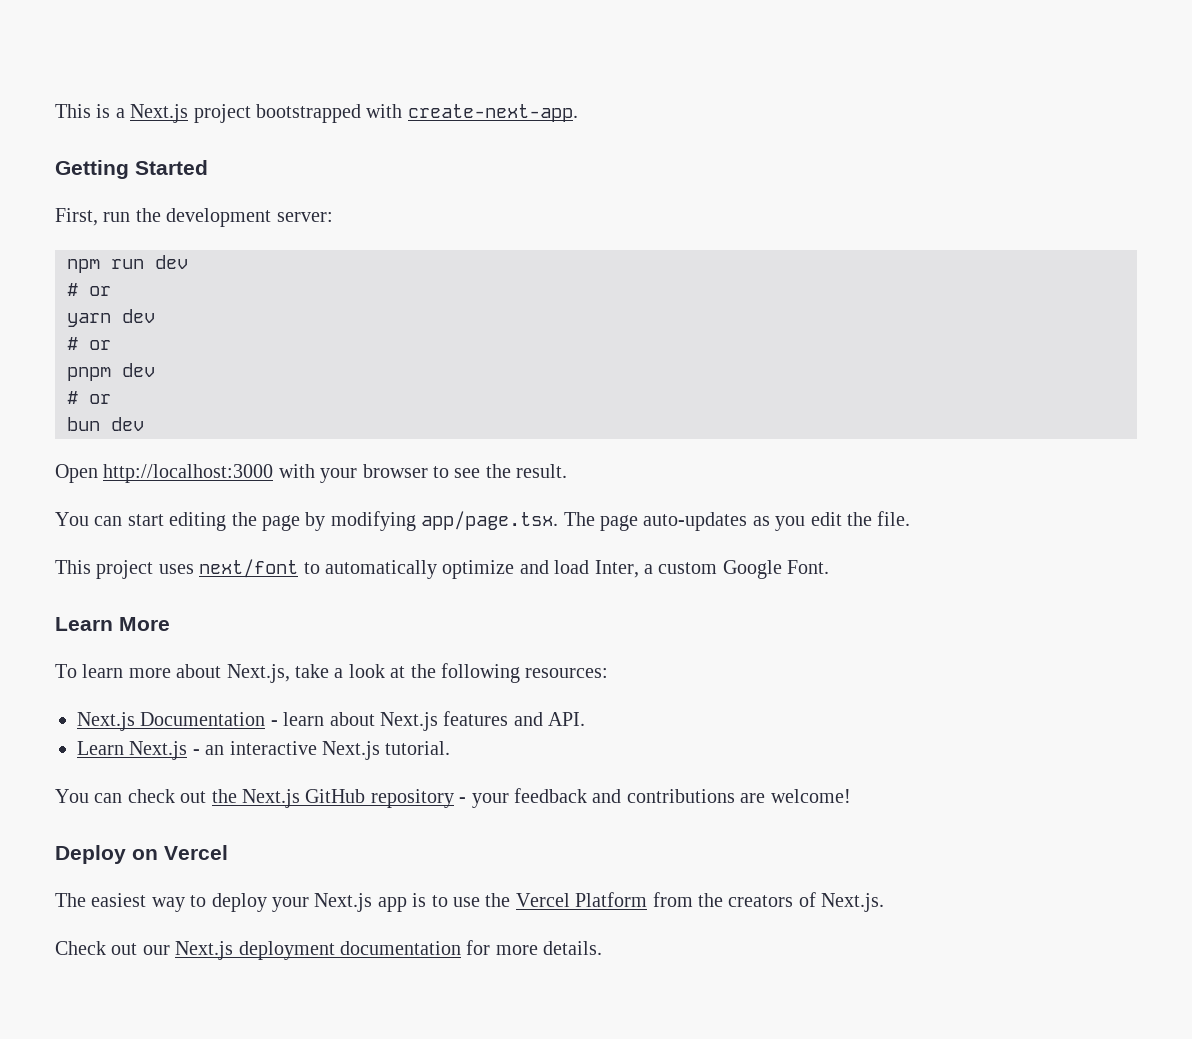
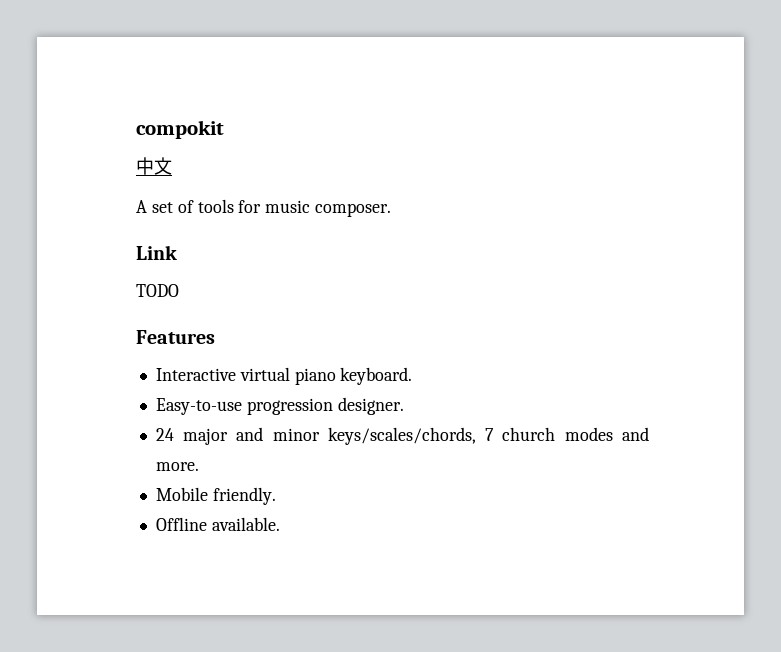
[55,104,578,123] [55,160,208,179] [55,208,333,227] [67,255,188,273] [67,283,111,296] [67,309,155,327] [67,337,111,350] [67,363,155,381] [67,391,111,404] [67,417,144,431] [55,464,568,483] [55,511,911,531] [55,559,830,579] [55,617,170,631] [55,663,609,683] [77,711,586,731] [77,741,451,760] [55,788,851,808] [55,845,228,864] [55,892,885,912] [55,940,603,960] This is a Next.js project bootstrapped with create-next-app. // Getting Started // First, run the development server: // npm run dev // # or // yarn dev // # or // pnpm dev // # or // bun dev // Open http://localhost:3000 with your browser to see the result. // You can start editing the page by modifying app/page.tsx. The page auto-updates as you edit the file. // This project uses next/font to automatically optimize and load Inter, a custom Google Font. // Learn More // To learn more about Next.js, take a look at the following resources: // Next.js Documentation - learn about Next.js features and API. // Learn Next.js - an interactive Next.js tutorial. // You can check out the Next.js GitHub repository - your feedback and contributions are welcome! // Deploy on Vercel // The easiest way to deploy your Next.js app is to use the Vercel Platform from the creators of Next.js. // Check out our Next.js deployment documentation for more details. -> [136,120,224,139] [136,157,172,175] [136,199,392,217] [136,245,177,260] [136,284,179,297] [136,330,215,344] [155,367,413,385] [155,397,404,415] [155,427,649,445] [155,462,199,471] [155,487,276,505] [155,517,280,531] compokit // 中文 // A set of tools for music composer. // Link // TODO // Features // Interactive virtual piano keyboard. // Easy-to-use progression designer. // 24 major and minor keys/scales/chords, 7 church modes and more. // Mobile friendly. // Offline available.

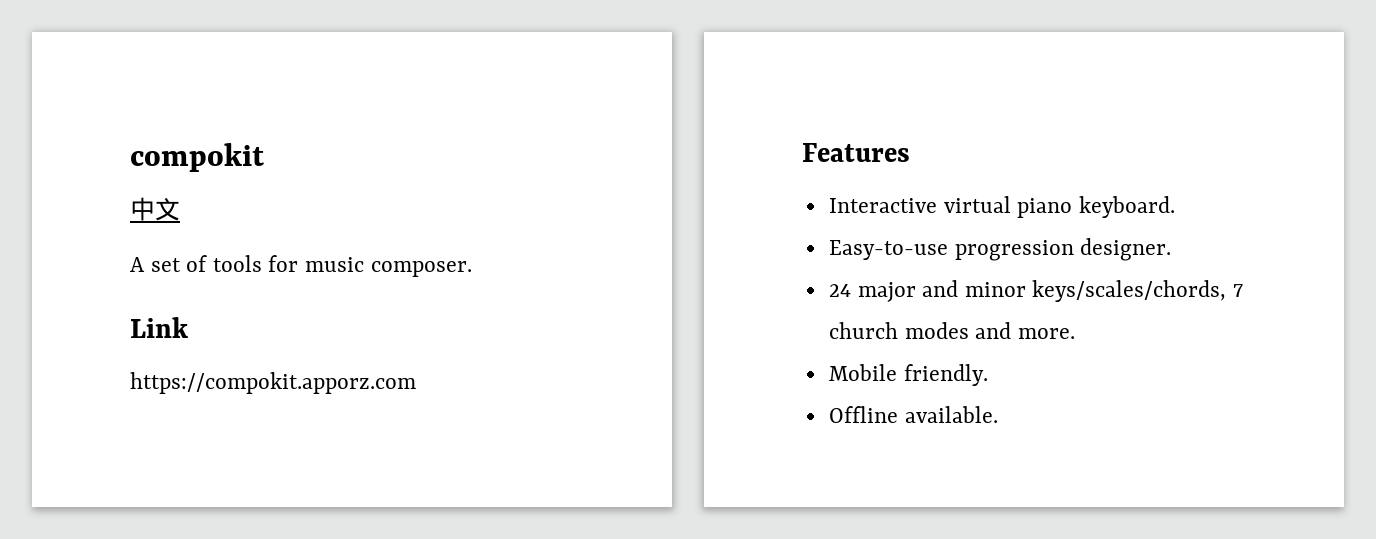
[136,284,179,297] TODO -> [130,372,416,394] https://compokit.apporz.com

